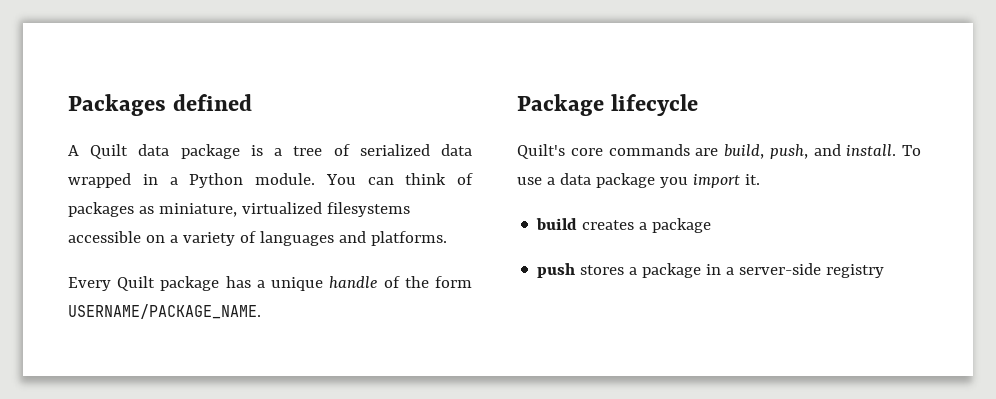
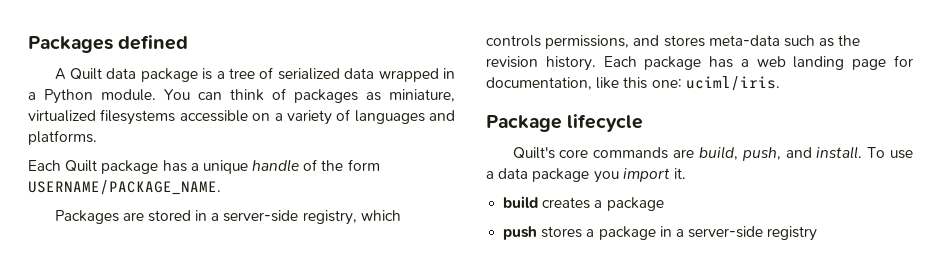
[68,277,111,291] Every -> [28,160,61,171] Each
(261, 311) none -> [54,210,401,225] [486,35,861,49] [486,55,913,71] [486,76,780,91] // Packages are stored in a server-side registry, which controls permissions, and stores meta-data such as the revision history. Each package has a web landing page for documentation, like this one: uciml/iris.

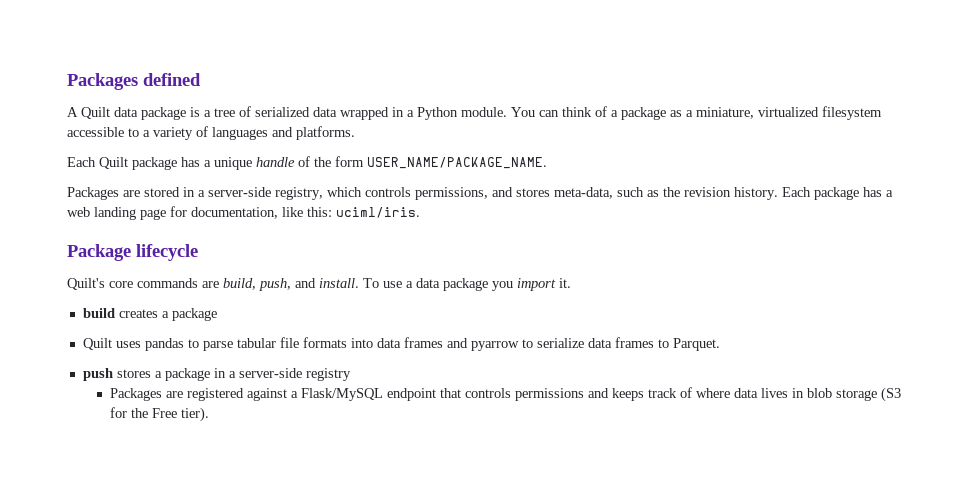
[294,89,455,103] [28,109,271,125] packages as miniature, virtualized filesystems accessible on -> [611,106,882,120] [67,127,139,137] a package as a miniature, virtualized filesystem accessible to
[28,180,221,195] USERNAME/PACKAGE_NAME. -> [367,157,547,169] USER_NAME/PACKAGE_NAME.
[708,35,780,46] meta-data -> [554,187,613,199] meta-data,
[623,77,682,89] this one: -> [307,207,332,217] this:
(664, 204) none -> [82,337,720,351] // Quilt uses pandas to parse tabular file formats into data frames and pyarrow to serialize data frames to Parquet.
(818, 233) none -> [110,387,902,402] [110,407,210,422] // Packages are registered against a Flask/MySQL endpoint that controls permissions and keeps track of where data lives in blob storage (S3 for the Free tier).

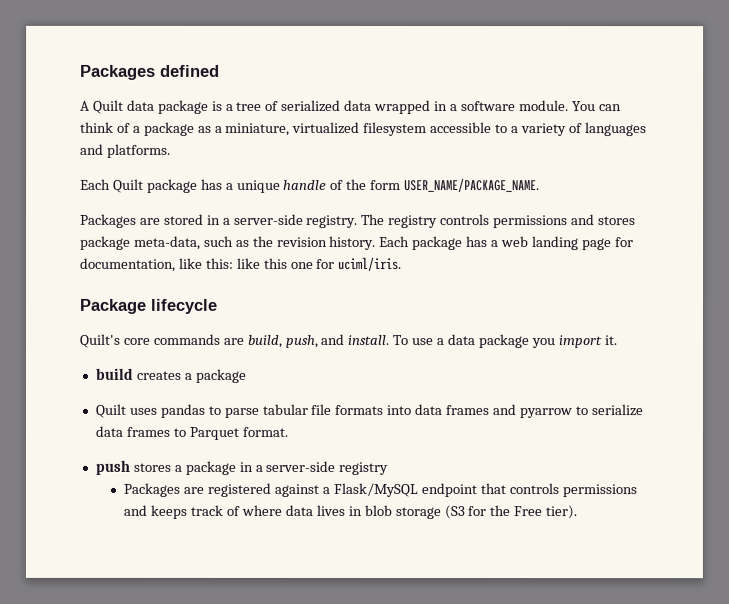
[417,107,458,120] Python -> [460,101,516,112] software
[275,187,488,200] registry, which controls permissions, -> [306,213,569,229] registry. The registry controls permissions
(550, 192) none -> [80,235,131,250] package
(332, 212) none -> [236,257,336,269] like this one for
[672,338,720,351] Parquet. -> [188,426,288,440] Parquet format.

